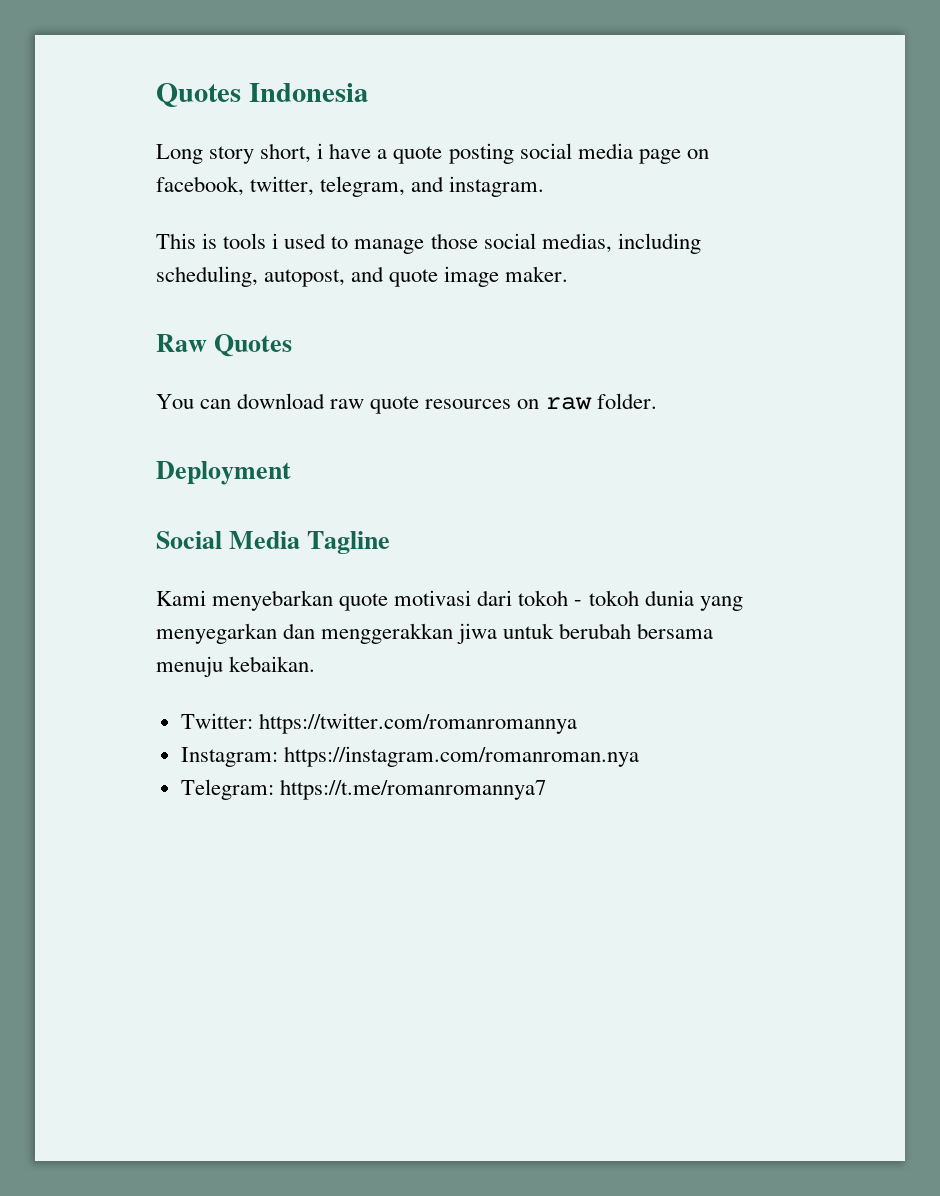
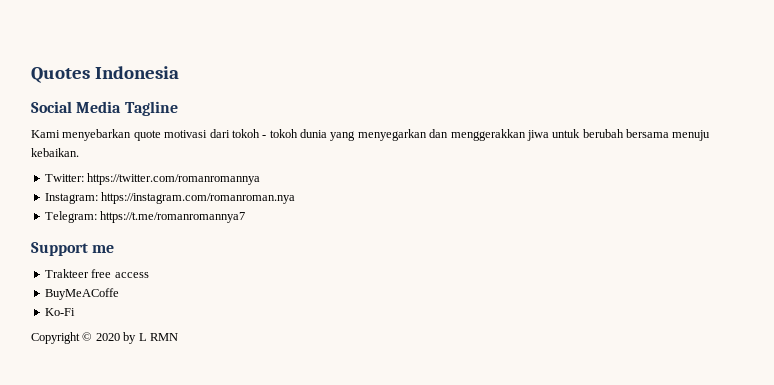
[156,143,709,164] [156,176,545,197] [156,233,701,254] [156,266,569,287] [156,334,293,357] [156,393,657,414] [156,461,291,485] // Long story short, i have a quote posting social media page on facebook, twitter, telegram, and instagram. // This is tools i used to manage those social medias, including scheduling, autopost, and quote image maker. // Raw Quotes // You can download raw quote resources on raw folder. // Deployment -> (179, 72) none
(546, 789) none -> [31,242,115,256] [44,269,149,278] [44,288,119,300] [44,308,75,316] [31,332,178,344] // Support me // Trakteer free access // BuyMeACoffe // Ko-Fi // Copyright © 2020 by L RMN

